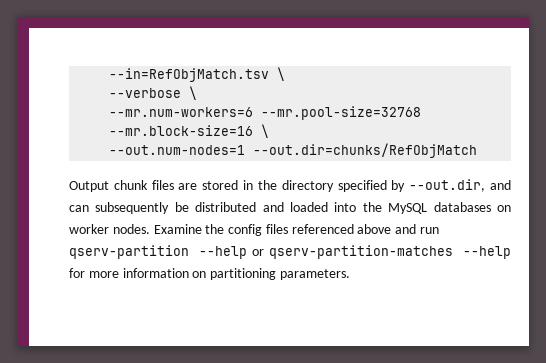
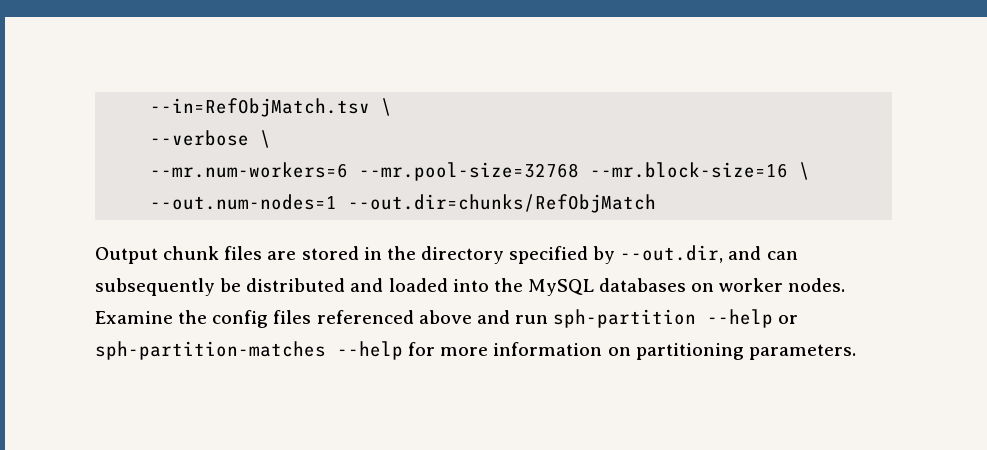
[69,245,189,259] qserv-partition -> [553,309,697,328] sph-partition
[268,245,453,259] qserv-partition-matches -> [95,341,326,360] sph-partition-matches

